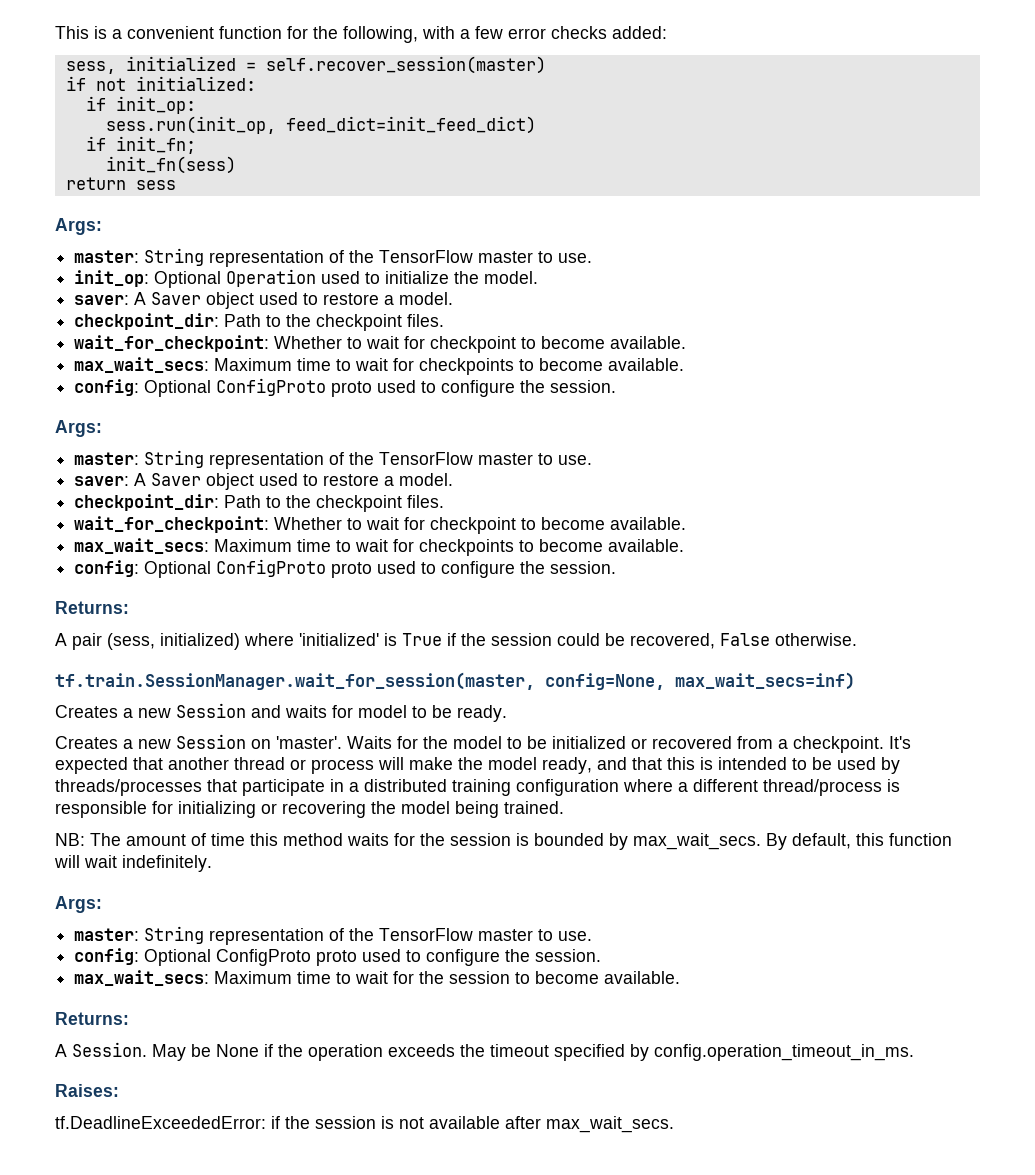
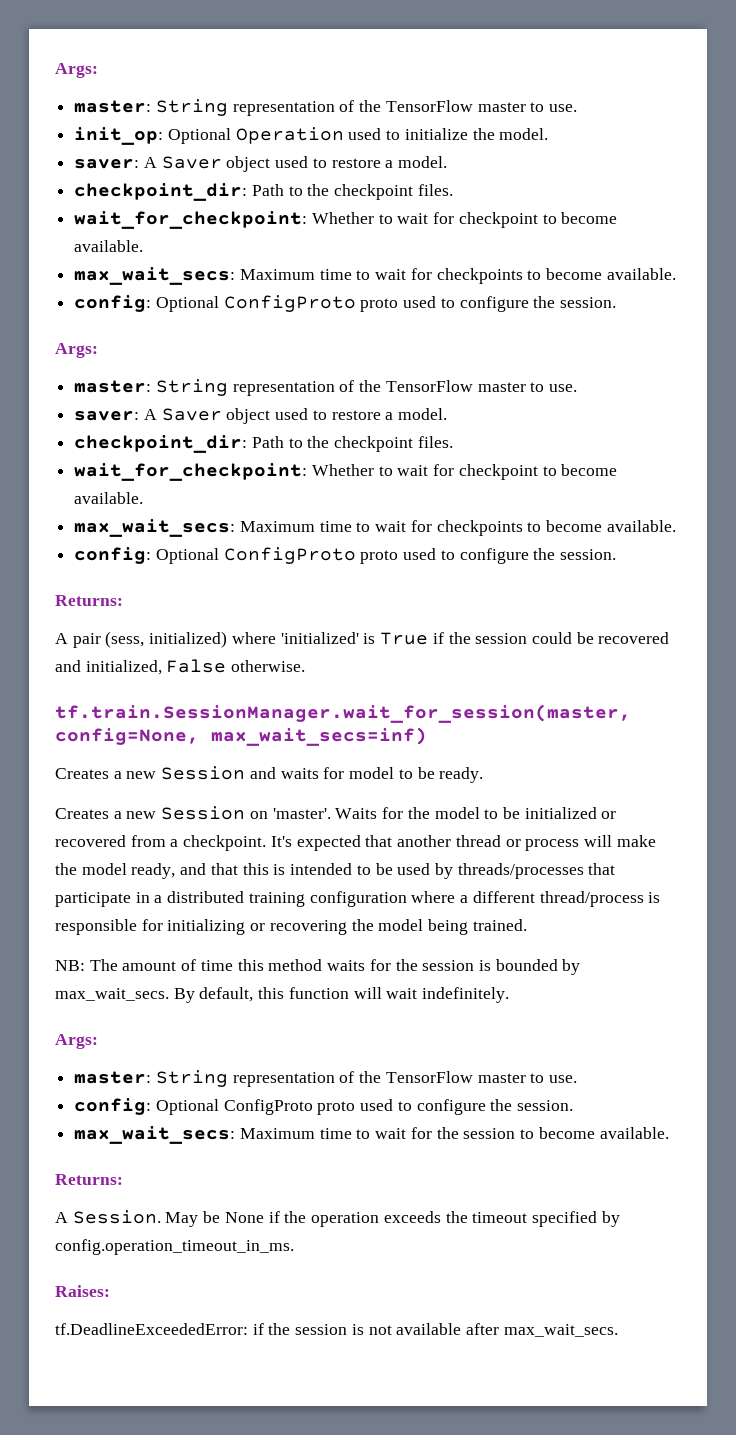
[55,26,667,43] [65,56,546,74] [65,76,256,91] [85,96,196,114] [105,116,536,134] [85,136,196,154] [105,156,236,174] [65,177,176,190] This is a convenient function for the following, with a few error checks added: // sess, initialized = self.recover_session(master) // if not initialized: // if init_op: // sess.run(init_op, feed_dict=init_feed_dict) // if init_fn; // init_fn(sess) // return sess // -> (55, 70) none
[630,633,715,649] recovered, -> [598,632,670,644] [55,660,162,675] recovered and initialized,

